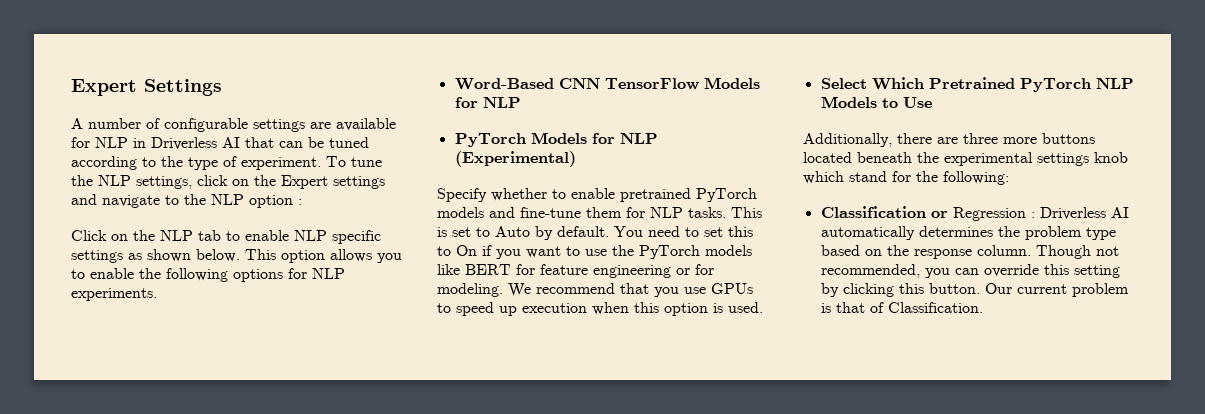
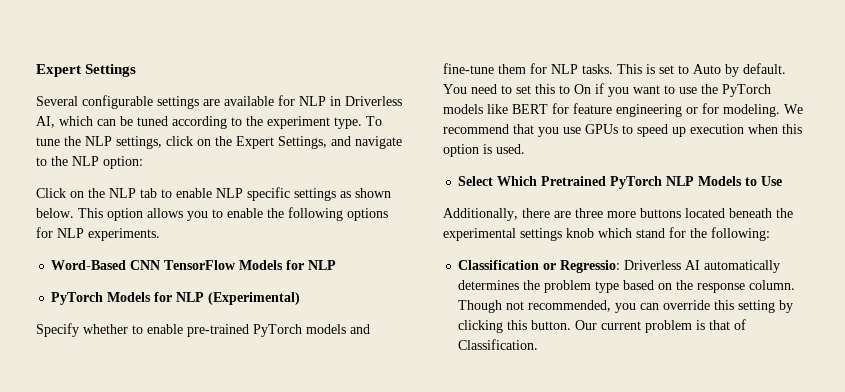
[71,118,160,129] A number of -> [36,96,78,106] Several
[222,137,274,148] AI that -> [36,116,93,128] AI, which
[188,156,321,170] type of experiment. -> [267,116,362,129] experiment type.
[333,176,385,189] settings -> [278,136,327,149] Settings,
[249,195,302,208] option : -> [103,156,143,169] option:
[620,188,691,202] pretrained -> [187,324,249,337] pre-trained
[952,207,1035,221] Regression : -> [560,260,621,273] Regressio:

